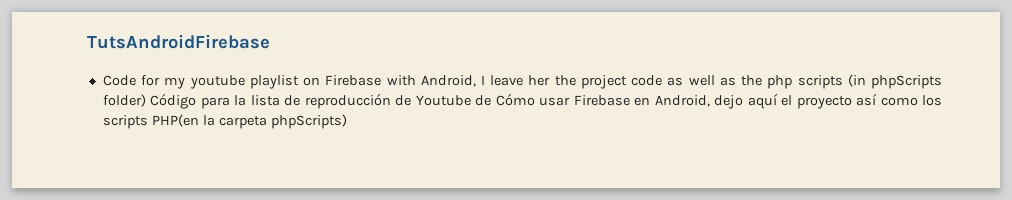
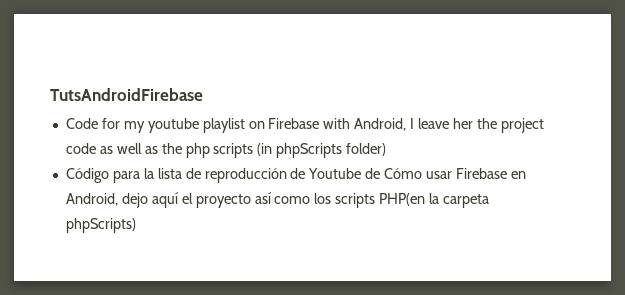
(146, 100) none -> (387, 149) //

